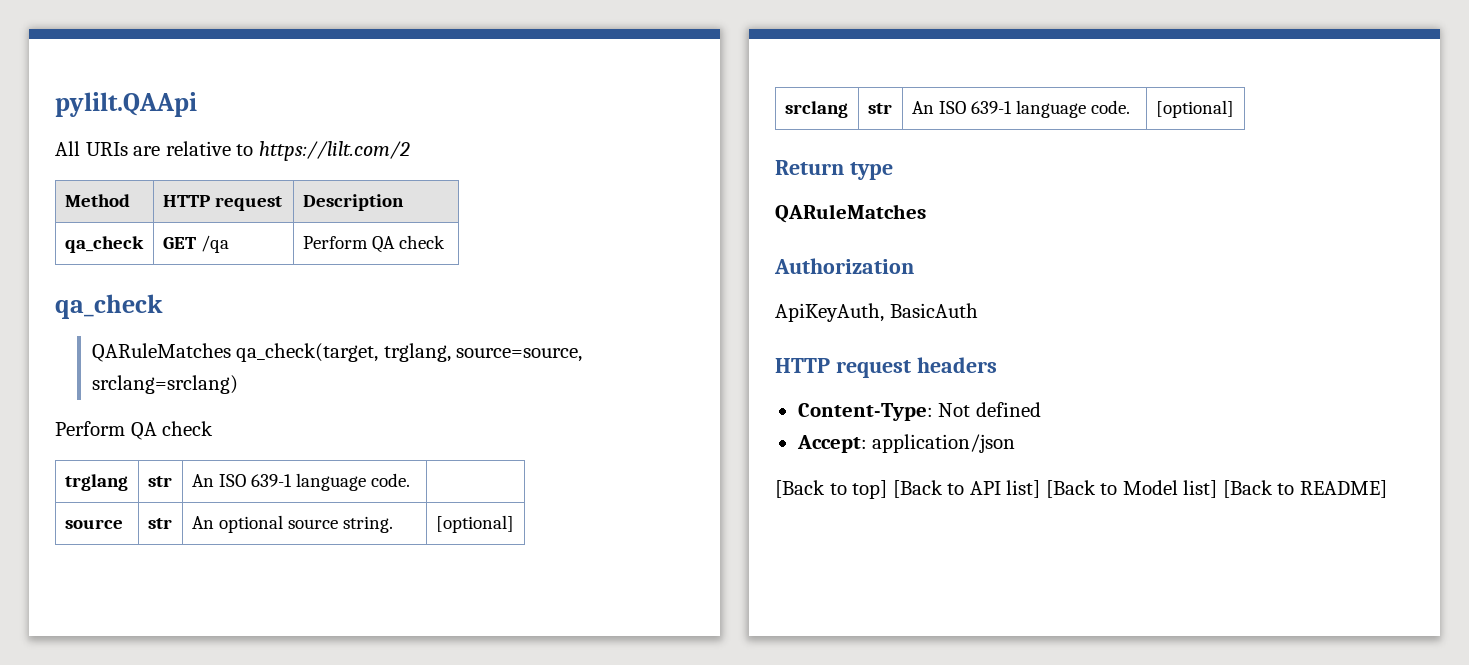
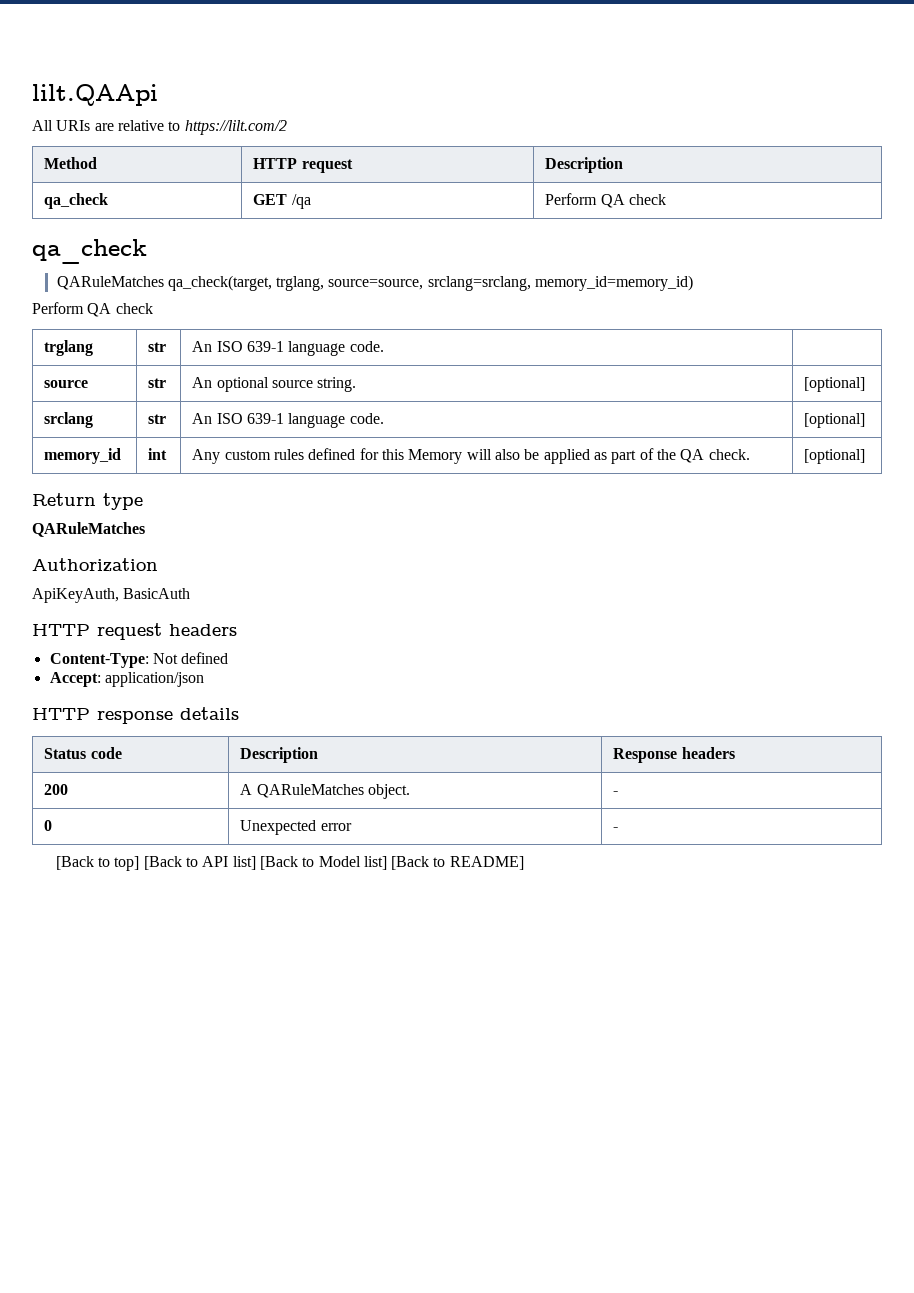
[55,92,197,117] pylilt.QAApi -> [32,84,158,106] lilt.QAApi
[91,375,238,394] srclang=srclang) -> [427,275,694,291] srclang=srclang, memory_id=memory_id)
(1234, 109) none -> [44,448,122,464] [148,448,168,460] [192,448,750,464] [804,449,866,464] // memory_id | int | Any custom rules defined for this Memory will also be applied as part of the QA check. | [optional]
(1016, 443) none -> [32,707,239,724] [44,747,122,759] [240,747,319,763] [613,747,735,763] [44,784,69,795] [240,784,411,799] [613,791,619,795] [44,820,53,831] [240,820,352,835] [613,827,619,831] // HTTP response details // Status code | Description | Response headers // 200 | A QARuleMatches object. | - // 0 | Unexpected error | -

